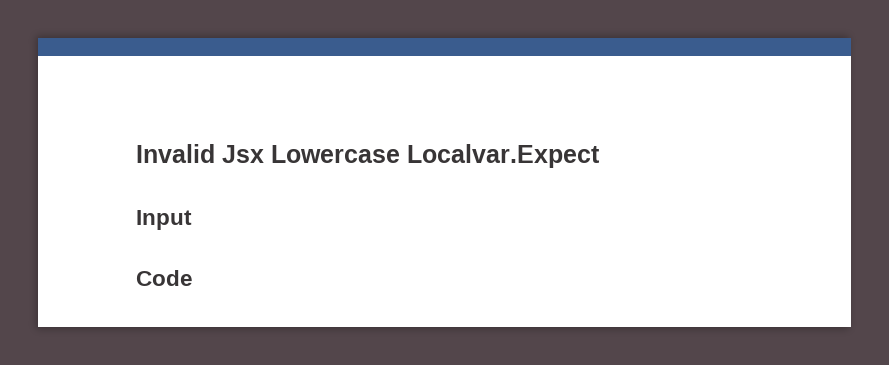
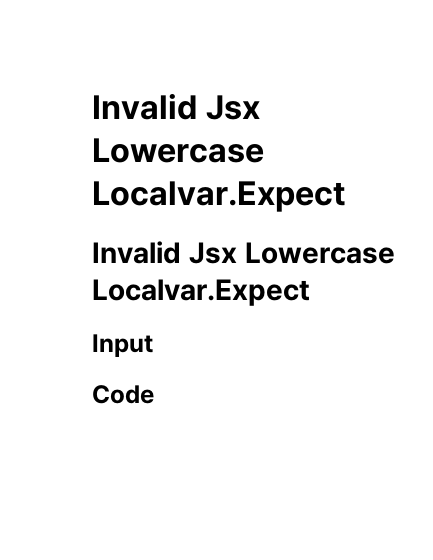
[136,144,600,168] Invalid Jsx Lowercase Localvar.Expect -> [92,93,261,120] [92,138,264,163] [92,181,345,212] [92,241,395,264] [92,279,310,306] Invalid Jsx Lowercase Localvar.Expect // Invalid Jsx Lowercase Localvar.Expect

